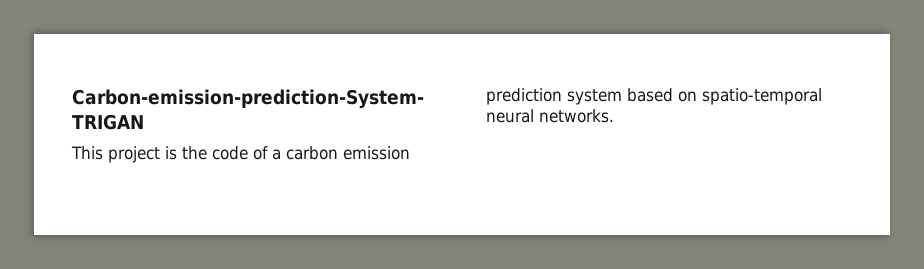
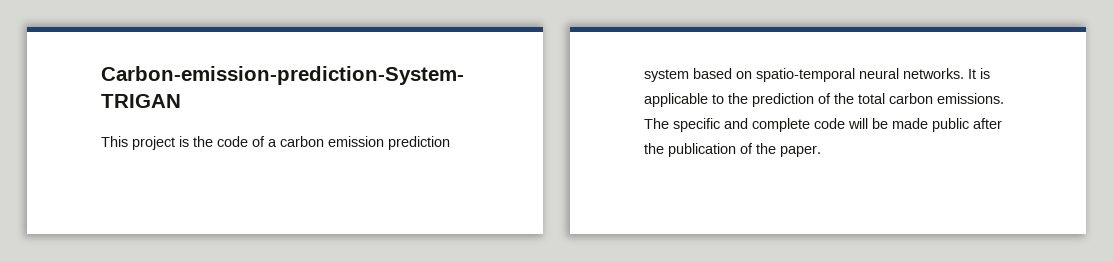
(614, 116) none -> [968,68,990,79] [644,93,1004,107] [644,118,1002,132] [644,143,821,157] It is applicable to the prediction of the total carbon emissions. The specific and complete code will be made public after the publication of the paper.

